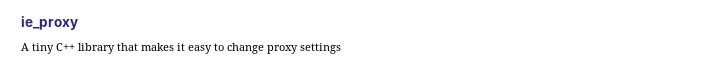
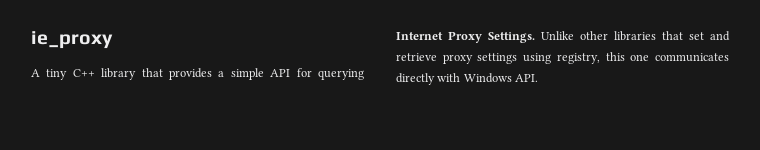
[141,43,341,54] makes it easy to change proxy settings -> [169,68,364,80] [396,31,730,43] [396,52,729,64] [396,73,539,85] provides a simple API for querying Internet Proxy Settings. Unlike other libraries that set and retrieve proxy settings using registry, this one communicates directly with Windows API.

